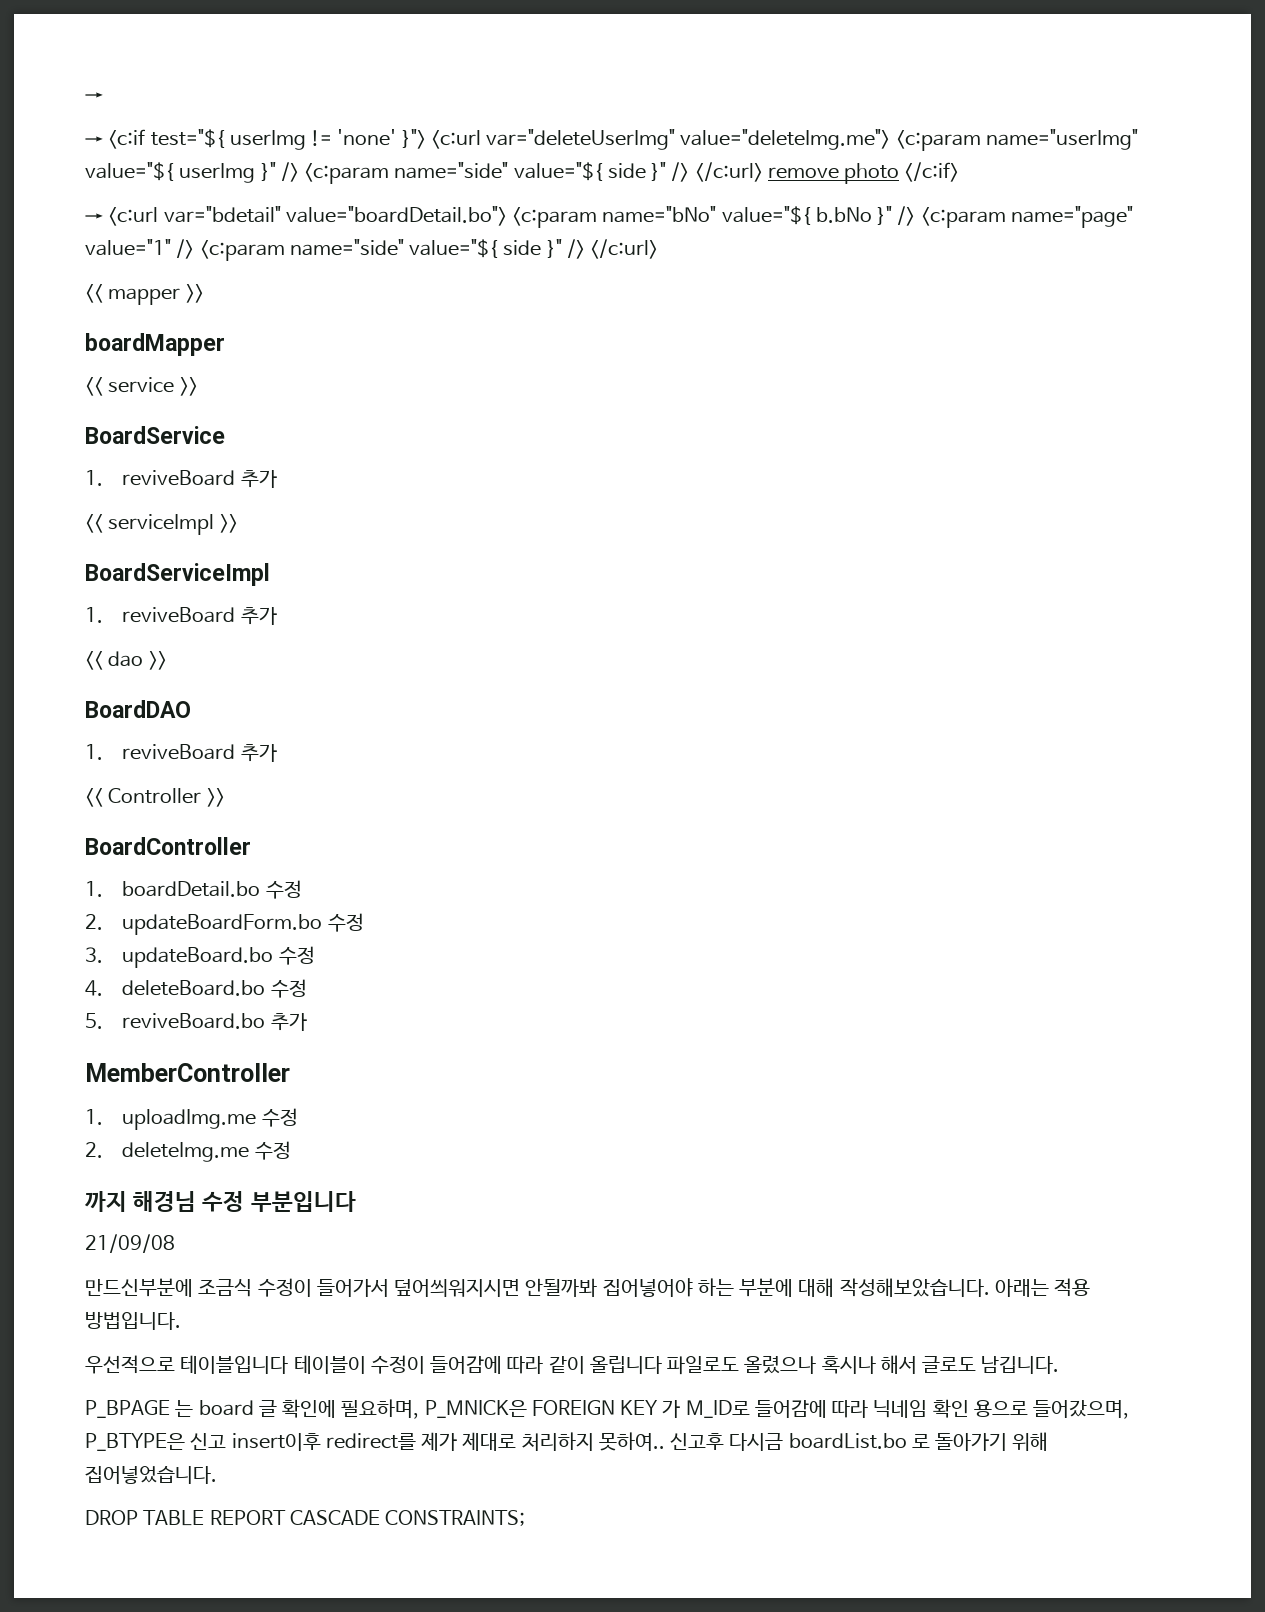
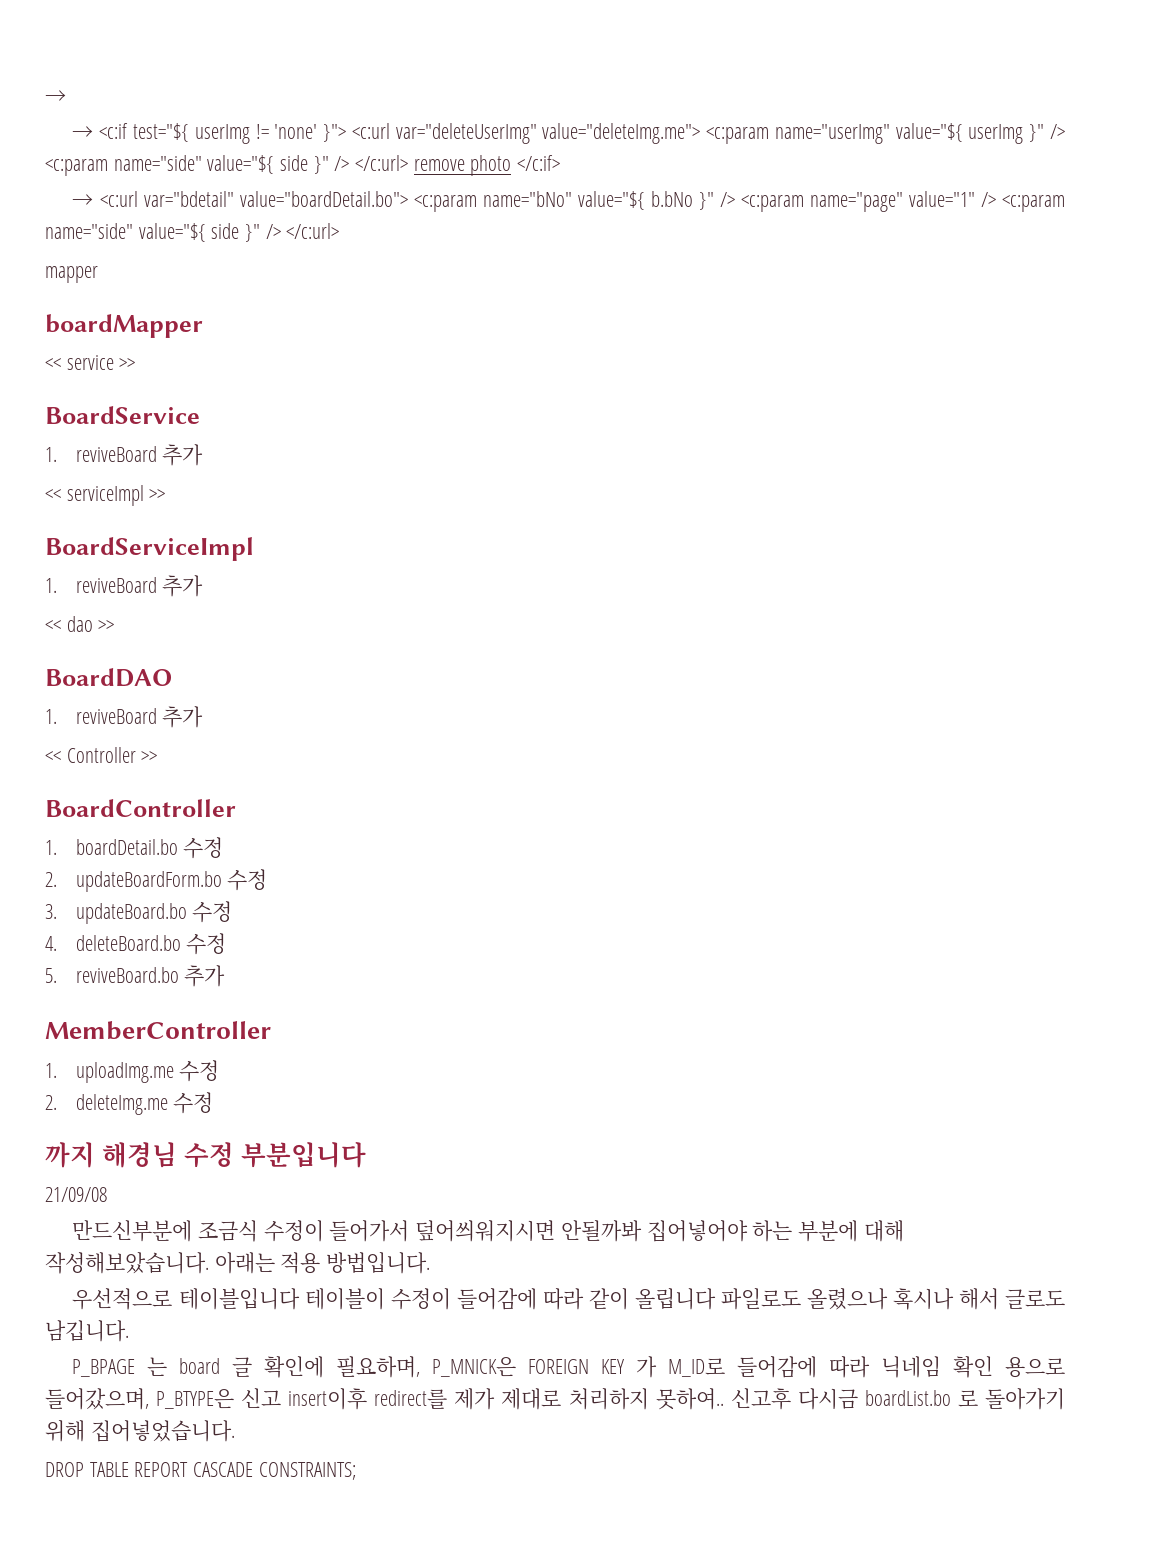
[85,284,103,303] << -> (340, 231) none
[185,284,204,303] >> -> (98, 274) none

